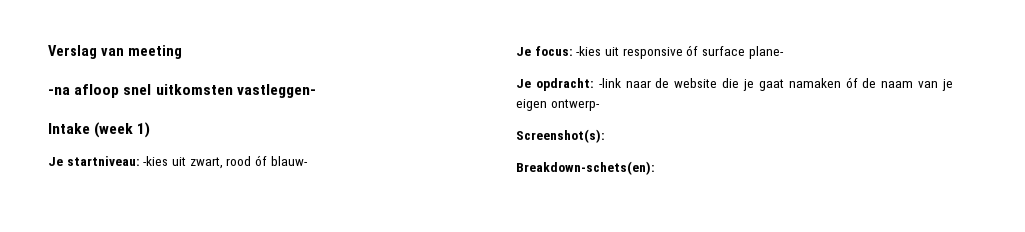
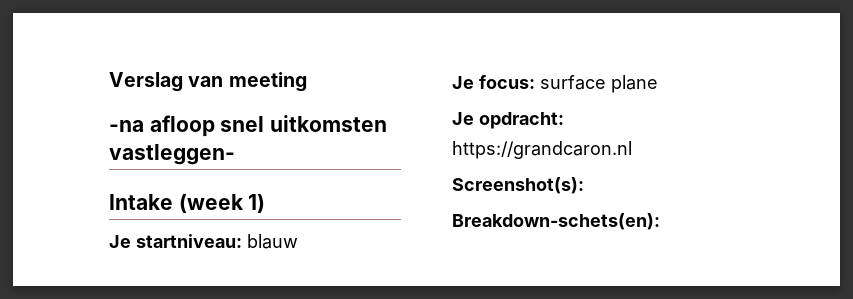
[143,155,308,169] [516,45,784,59] [516,77,953,91] [516,99,600,111] -kies uit zwart, rood óf blauw- // Je focus: -kies uit responsive óf surface plane- // Je opdracht: -link naar de website die je gaat namaken óf de naam van je eigen ontwerp- -> [247,234,298,249] [452,75,658,93] [452,112,564,129] [452,141,632,159] blauw // Je focus: surface plane // Je opdracht: https://grandcaron.nl

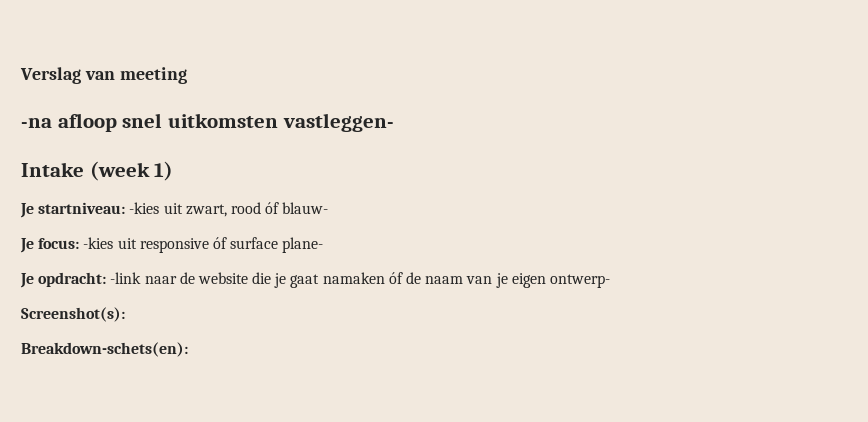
[247,234,298,249] [452,75,658,93] [452,112,564,129] [452,141,632,159] blauw // Je focus: surface plane // Je opdracht: https://grandcaron.nl -> [129,202,329,217] [20,237,324,253] [20,272,610,288] -kies uit zwart, rood óf blauw- // Je focus: -kies uit responsive óf surface plane- // Je opdracht: -link naar de website die je gaat namaken óf de naam van je eigen ontwerp-

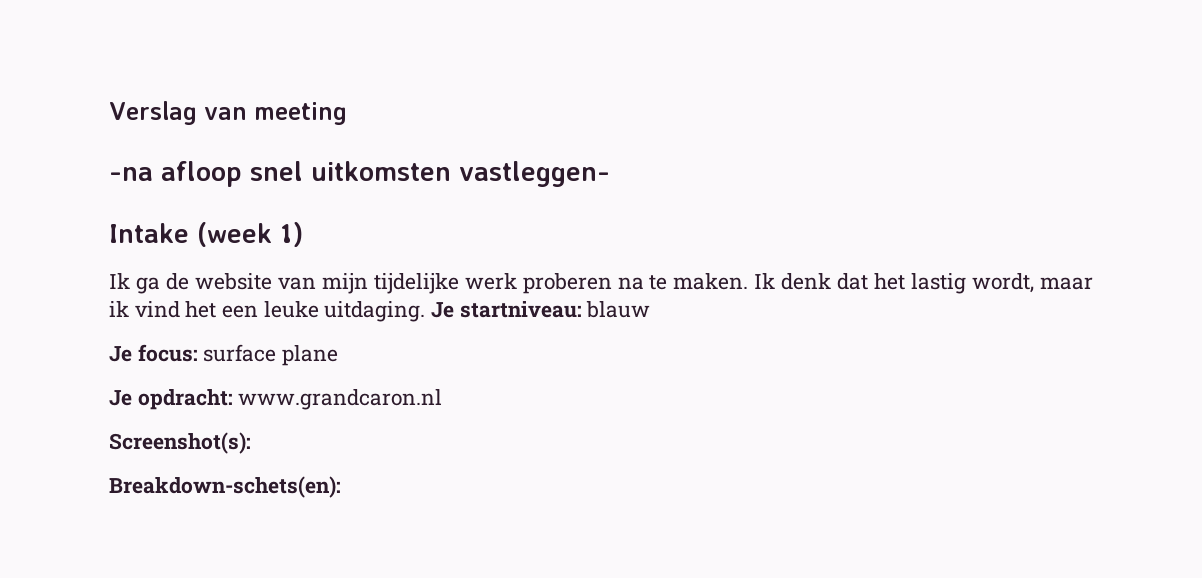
[20,202,329,218] [20,237,324,253] [20,272,610,288] Je startniveau: -kies uit zwart, rood óf blauw- // Je focus: -kies uit responsive óf surface plane- // Je opdracht: -link naar de website die je gaat namaken óf de naam van je eigen ontwerp- -> [109,273,1093,294] [109,301,651,322] [109,344,339,366] [109,389,443,410] Ik ga de website van mijn tijdelijke werk proberen na te maken. Ik denk dat het lastig wordt, maar ik vind het een leuke uitdaging. Je startniveau: blauw // Je focus: surface plane // Je opdracht: www.grandcaron.nl

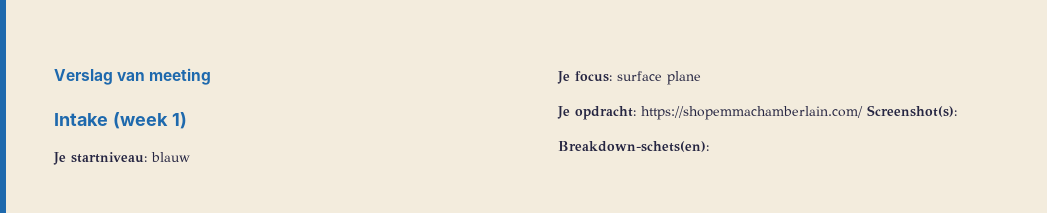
[109,161,610,187] [109,222,303,247] [109,273,1093,294] [109,301,426,322] -na afloop snel uitkomsten vastleggen- // Intake (week 1) // Ik ga de website van mijn tijdelijke werk proberen na te maken. Ik denk dat het lastig wordt, maar ik vind het een leuke uitdaging. -> [54,112,187,129] Intake (week 1) //
[238,389,443,410] www.grandcaron.nl // -> [641,106,863,120] https://shopemmachamberlain.com/

